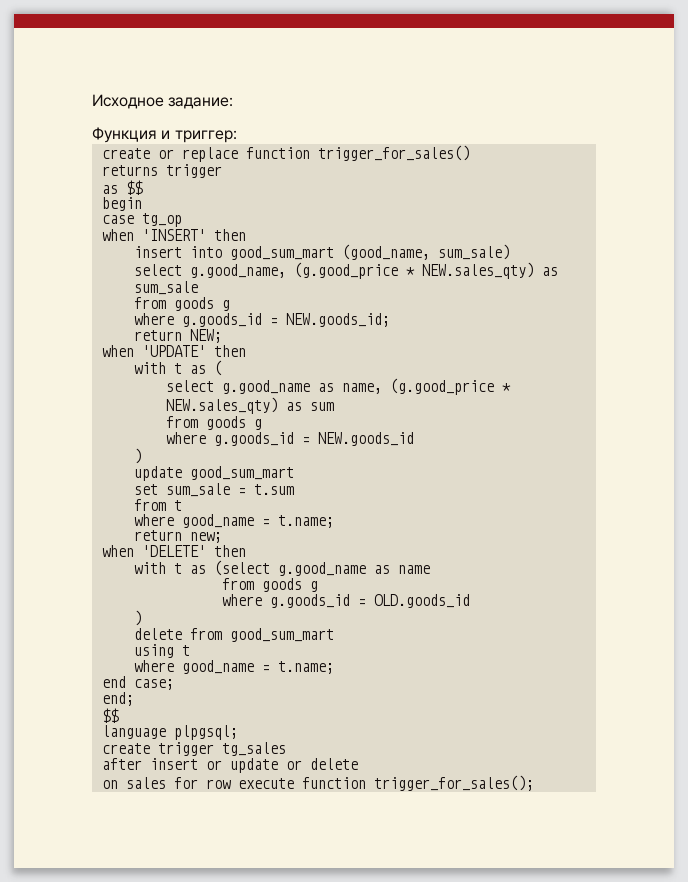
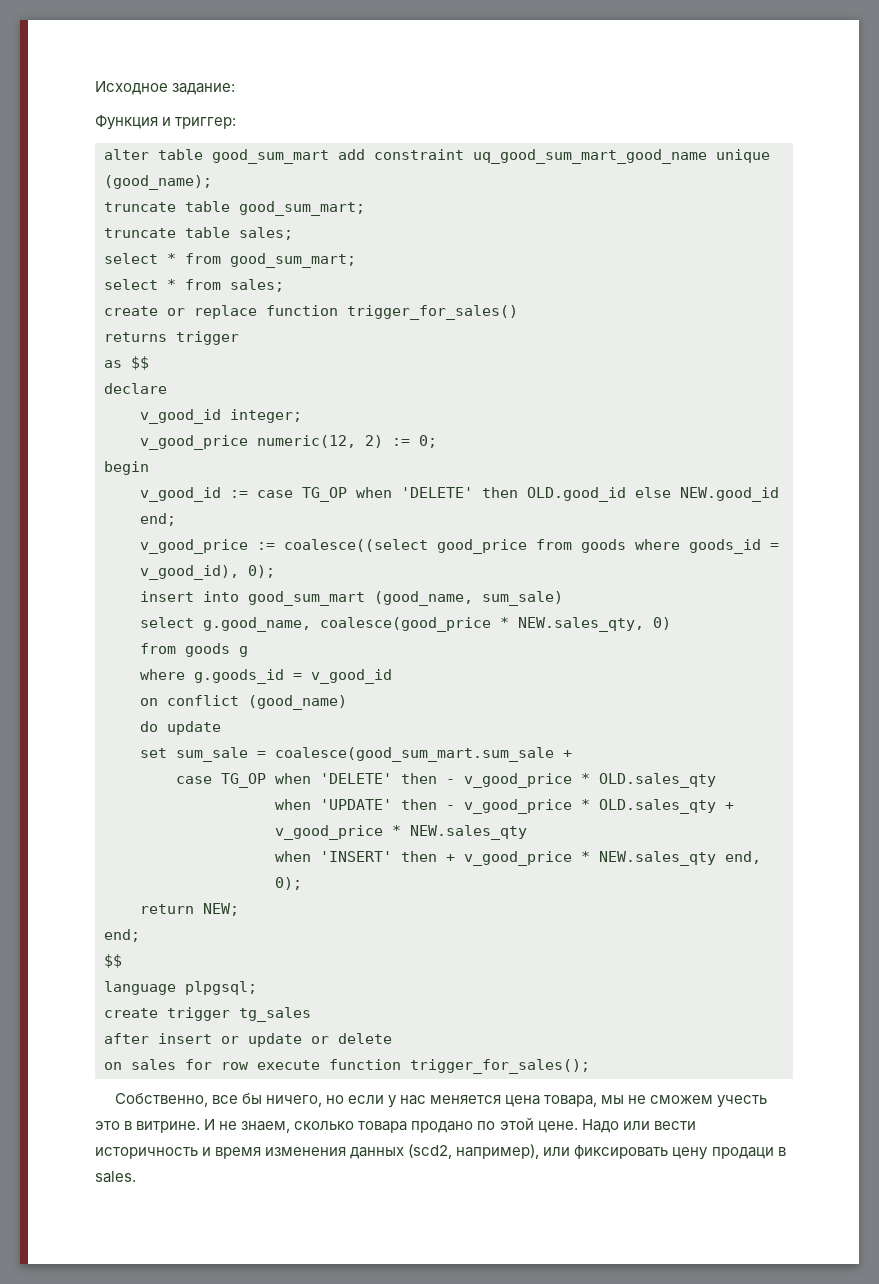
(237, 136) none -> [104,149,770,164] [104,175,212,190] [104,201,365,216] [104,227,293,240] [104,253,356,268] [104,279,284,292] // alter table good_sum_mart add constraint uq_good_sum_mart_good_name unique (good_name); // truncate table good_sum_mart; // truncate table sales; // select * from good_sum_mart; // select * from sales;
[101,197,142,211] [101,213,182,227] [101,229,246,241] begin // case tg_op // when 'INSERT' then -> [104,383,167,394] [140,409,302,424] [140,435,437,450] [104,461,149,475] [140,487,779,502] [140,513,176,526] [140,539,779,554] [140,565,275,580] declare // v_good_id integer; // v_good_price numeric(12, 2) := 0; // begin // v_good_id := case TG_OP when 'DELETE' then OLD.good_id else NEW.good_id end; // v_good_price := coalesce((select good_price from goods where goods_id = v_good_id), 0);
[293,262,558,279] [133,281,198,295] [133,297,230,311] [133,313,390,327] [133,329,222,343] [101,345,246,357] [133,360,222,376] [165,378,511,395] [165,397,334,414] [165,416,262,430] [165,432,414,446] [133,448,142,464] [133,466,294,481] [133,483,294,497] [133,499,182,511] [133,514,334,528] [133,530,222,543] [101,545,246,557] [133,560,430,576] [221,578,318,592] [221,594,470,608] [133,610,142,626] [133,628,334,642] [133,644,190,658] [133,660,334,674] [101,676,174,690] (g.good_price * NEW.sales_qty) as sum_sale // from goods g // where g.goods_id = NEW.goods_id; // return NEW; // when 'UPDATE' then // with t as ( // select g.good_name as name, (g.good_price * NEW.sales_qty) as sum // from goods g // where g.goods_id = NEW.goods_id // ) // update good_sum_mart // set sum_sale = t.sum // from t // where good_name = t.name; // return new; // when 'DELETE' then // with t as (select g.good_name as name // from goods g // where g.goods_id = OLD.goods_id // ) // delete from good_sum_mart // using t // where good_name = t.name; // end case; -> [320,617,671,632] [140,643,248,657] [140,669,392,684] [140,695,347,710] [140,721,221,735] [140,747,572,762] [176,773,716,788] [275,799,734,814] [275,825,527,840] [275,851,761,866] [275,877,302,890] [140,903,239,916] coalesce(good_price * NEW.sales_qty, 0) // from goods g // where g.goods_id = v_good_id // on conflict (good_name) // do update // set sum_sale = coalesce(good_sum_mart.sum_sale + // case TG_OP when 'DELETE' then - v_good_price * OLD.sales_qty // when 'UPDATE' then - v_good_price * OLD.sales_qty + v_good_price * NEW.sales_qty // when 'INSERT' then + v_good_price * NEW.sales_qty end, 0); // return NEW;
(534, 783) none -> [114,1093,768,1108] [95,1117,696,1133] [95,1144,786,1160] [95,1171,136,1183] // Собственно, все бы ничего, но если у нас меняется цена товара, мы не сможем учесть это в витрине. И не знаем, сколько товара продано по этой цене. Надо или вести историчность и время изменения данных (scd2, например), или фиксировать цену продаци в sales.

